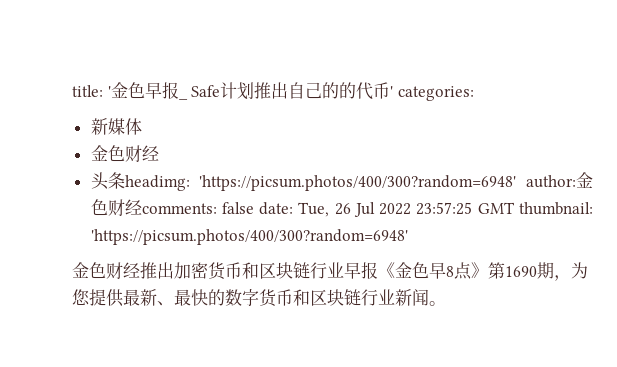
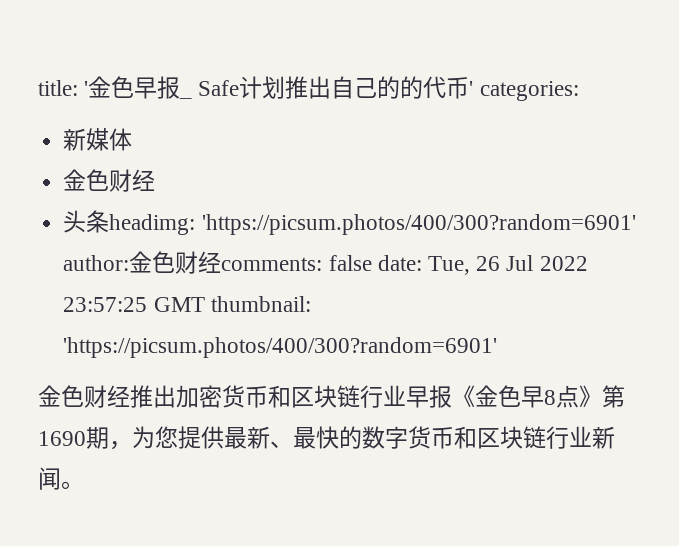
[199,175,517,191] 'https://picsum.photos/400/300?random=6948' -> [201,214,636,235] 'https://picsum.photos/400/300?random=6901'
[90,229,408,245] 'https://picsum.photos/400/300?random=6948' -> [63,337,498,358] 'https://picsum.photos/400/300?random=6901'

